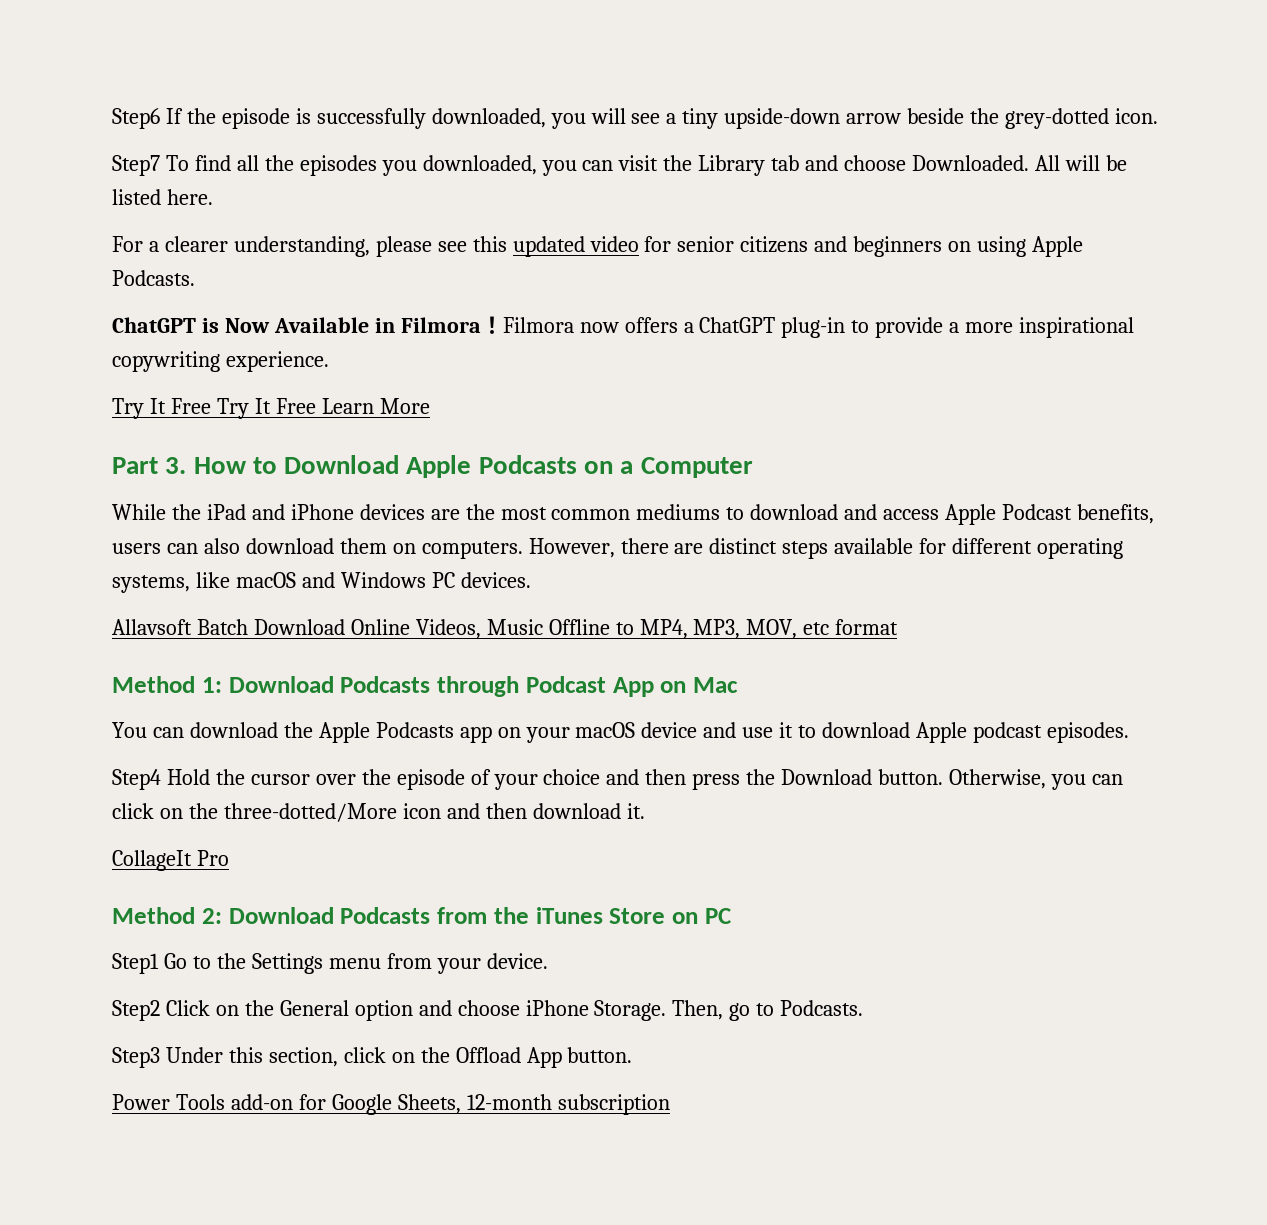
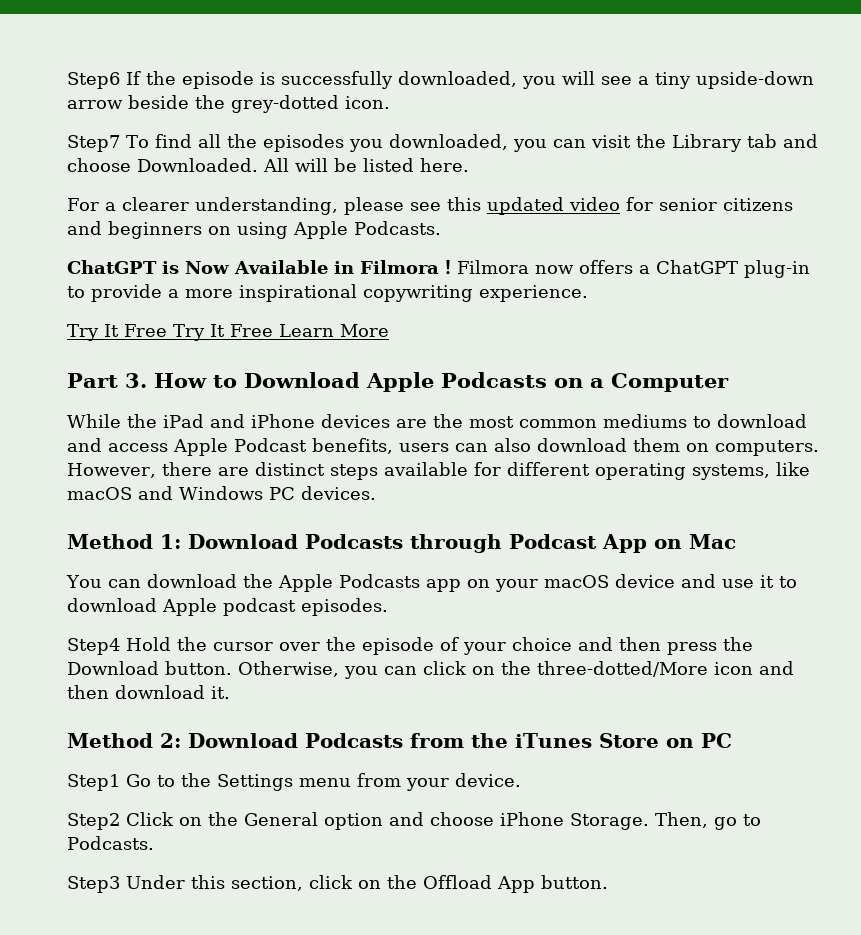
[112,619,899,639] // Allavsoft Batch Download Online Videos, Music Offline to MP4, MP3, MOV, etc format -> (376, 493) none
[112,850,229,871] // CollageIt Pro -> (230, 692) none
[112,1094,670,1115] // Power Tools add-on for Google Sheets, 12-month subscription -> (608, 882) none

